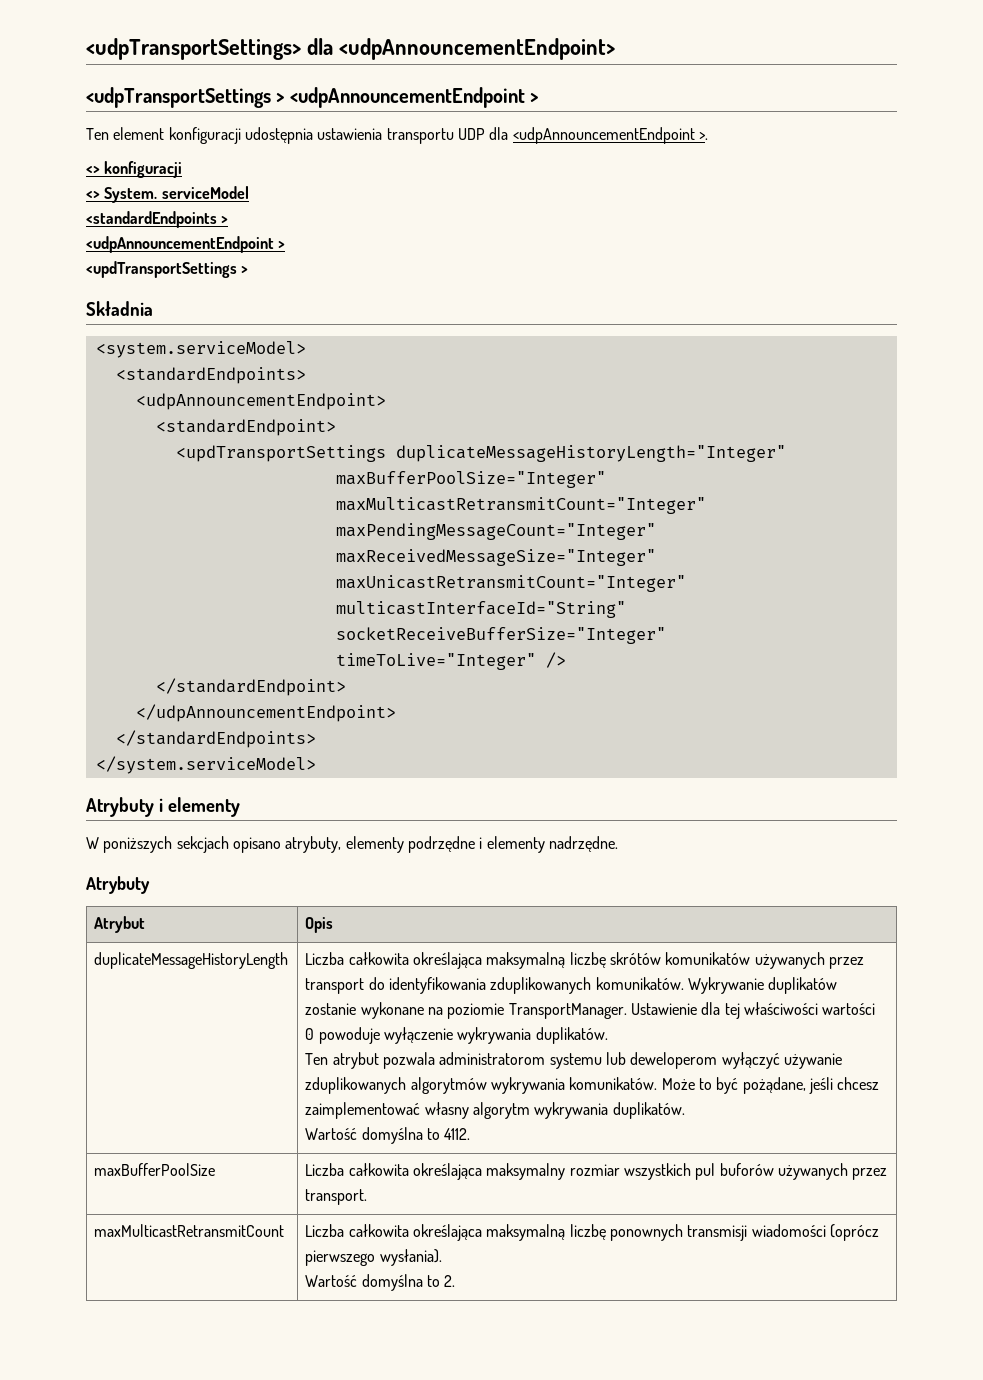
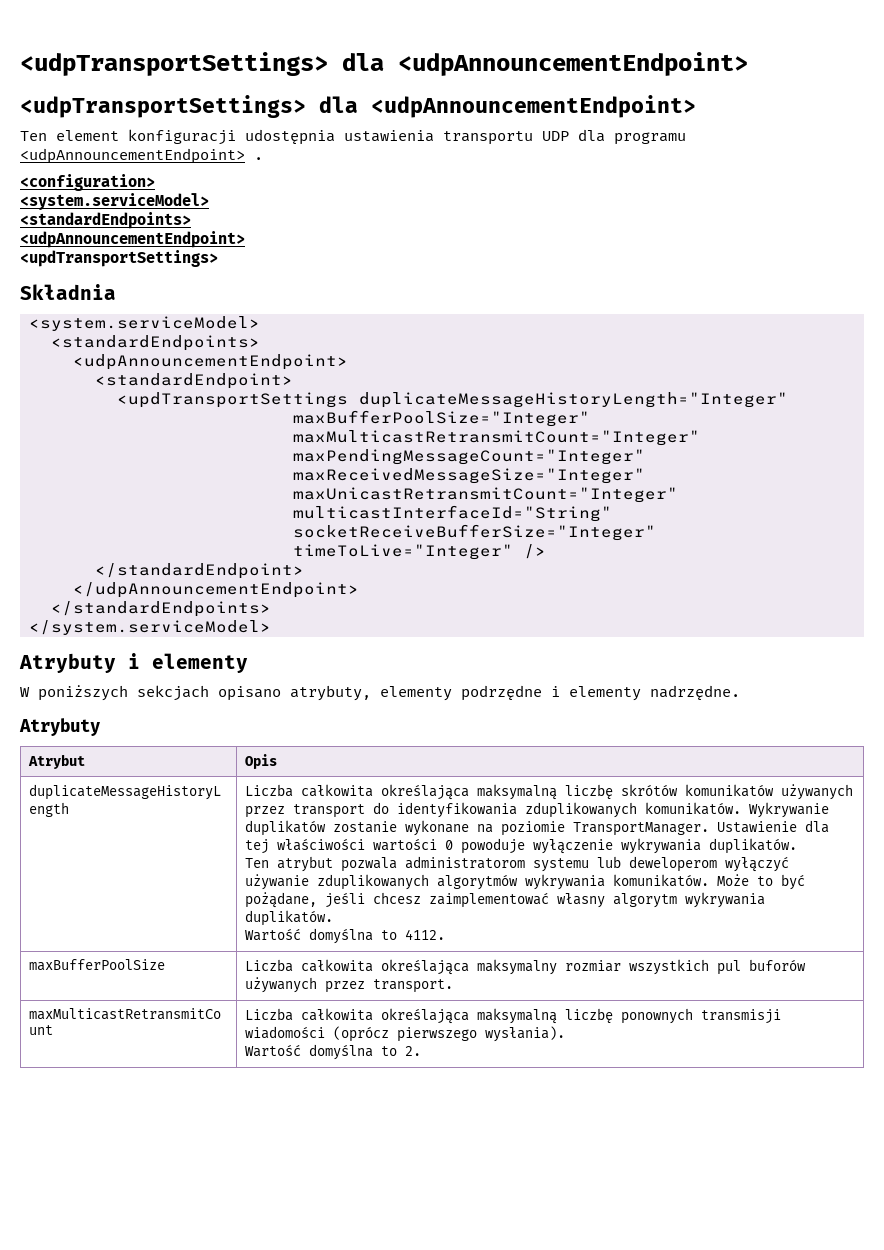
[86,38,615,60] [86,87,539,108] <udpTransportSettings> dla <udpAnnouncementEndpoint> // <udpTransportSettings > <udpAnnouncementEndpoint > -> [20,52,748,76] [20,95,696,118] <udpTransportSettings> dla <udpAnnouncementEndpoint> // <udpTransportSettings> dla <udpAnnouncementEndpoint>
[512,127,708,144] [86,161,183,178] [86,186,249,203] [86,211,229,228] [86,236,286,253] [86,261,249,278] <udpAnnouncementEndpoint >. // <> konfiguracji // <> System. serviceModel // <standardEndpoints > // <udpAnnouncementEndpoint > // <updTransportSettings > -> [614,132,686,145] [20,148,263,164] [20,174,155,191] [20,193,209,210] [20,212,191,229] [20,231,245,248] [20,250,218,267] programu <udpAnnouncementEndpoint> . // <configuration> // <system.serviceModel> // <standardEndpoints> // <udpAnnouncementEndpoint> // <updTransportSettings>

